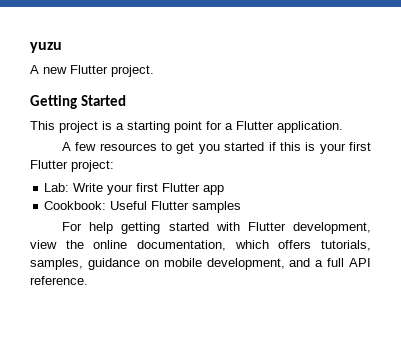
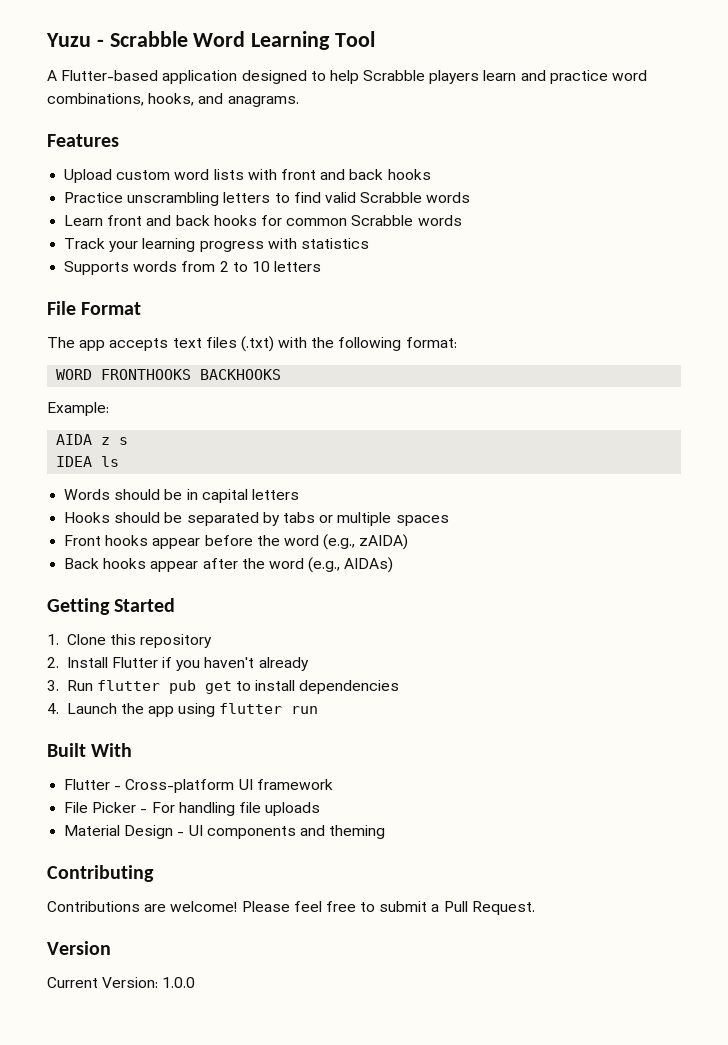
[30,42,62,53] [30,65,154,77] [30,95,127,109] [30,121,343,133] [62,142,371,154] [30,160,114,172] [44,183,225,195] [44,201,242,213] [62,222,371,234] [30,240,371,251] [30,258,371,270] [30,276,88,285] yuzu // A new Flutter project. // Getting Started // This project is a starting point for a Flutter application. // A few resources to get you started if this is your first Flutter project: // Lab: Write your first Flutter app // Cookbook: Useful Flutter samples // For help getting started with Flutter development, view the online documentation, which offers tutorials, samples, guidance on mobile development, and a full API reference. -> [46,31,376,50] [47,70,648,84] [47,93,299,107] [47,134,119,147] [64,169,431,183] [64,192,471,206] [64,215,462,226] [64,238,369,252] [64,261,322,275] [47,301,142,315] [47,336,457,352] [56,369,282,380] [47,402,109,416] [56,434,129,445] [56,456,120,467] [64,489,299,503] [64,512,449,526] [64,534,409,550] [64,557,394,573] [47,598,176,615] [47,634,213,648] [47,657,309,671] [47,680,400,694] [47,703,319,717] [47,743,133,757] [64,779,333,793] [64,802,321,816] [64,825,386,839] [47,865,154,882] [47,901,535,915] [47,941,111,955] [47,977,196,988] Yuzu - Scrabble Word Learning Tool // A Flutter-based application designed to help Scrabble players learn and practice word combinations, hooks, and anagrams. // Features // Upload custom word lists with front and back hooks // Practice unscrambling letters to find valid Scrabble words // Learn front and back hooks for common Scrabble words // Track your learning progress with statistics // Supports words from 2 to 10 letters // File Format // The app accepts text files (.txt) with the following format: // WORD FRONTHOOKS BACKHOOKS // Example: // AIDA z s // IDEA ls // Words should be in capital letters // Hooks should be separated by tabs or multiple spaces // Front hooks appear before the word (e.g., zAIDA) // Back hooks appear after the word (e.g., AIDAs) // Getting Started // 1. Clone this repository // 2. Install Flutter if you haven't already // 3. Run flutter pub get to install dependencies // 4. Launch the app using flutter run // Built With // Flutter - Cross-platform UI framework // File Picker - For handling file uploads // Material Design - UI components and theming // Contributing // Contributions are welcome! Please feel free to submit a Pull Request. // Version // Current Version: 1.0.0

